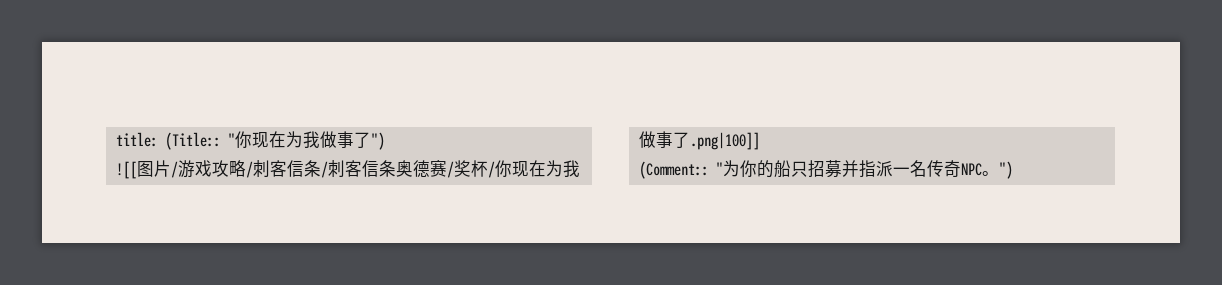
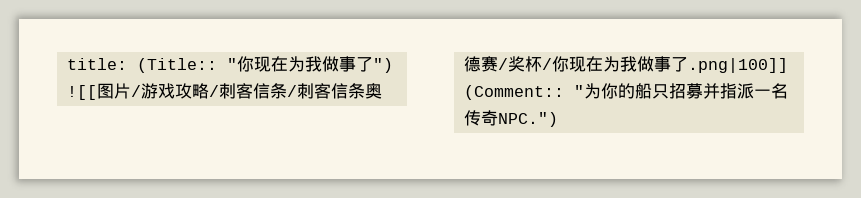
[961,161,1014,179] NPC。") -> [497,112,558,127] NPC.")

